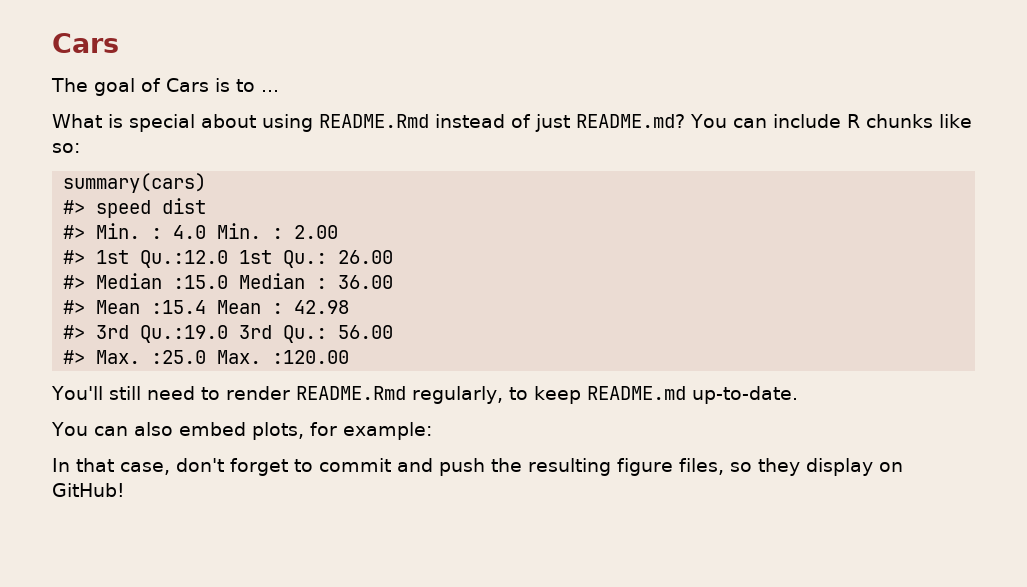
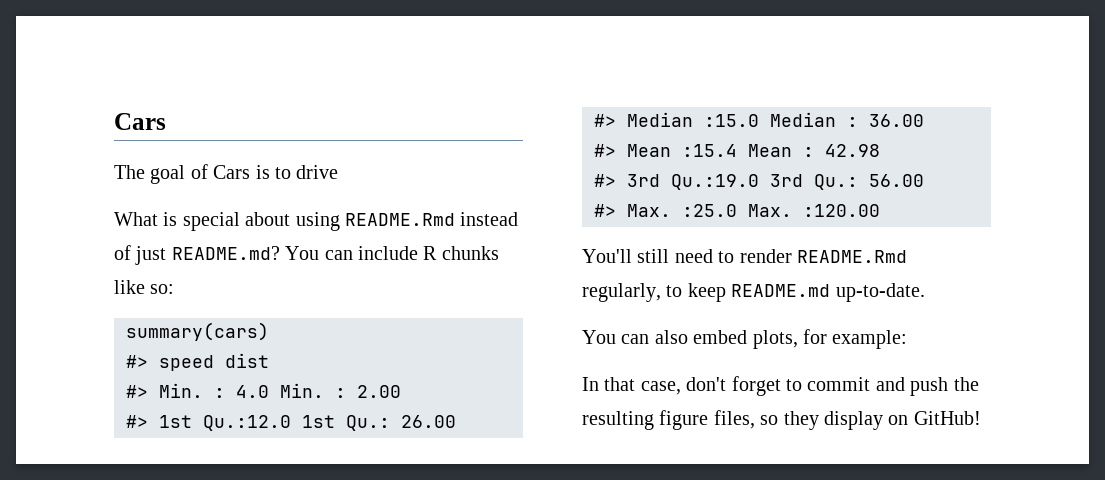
[261,90,279,92] ... -> [296,165,339,179] drive

